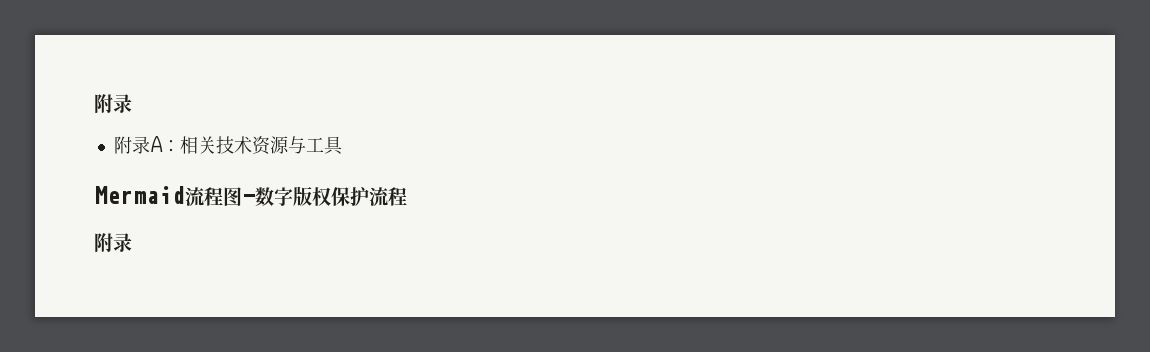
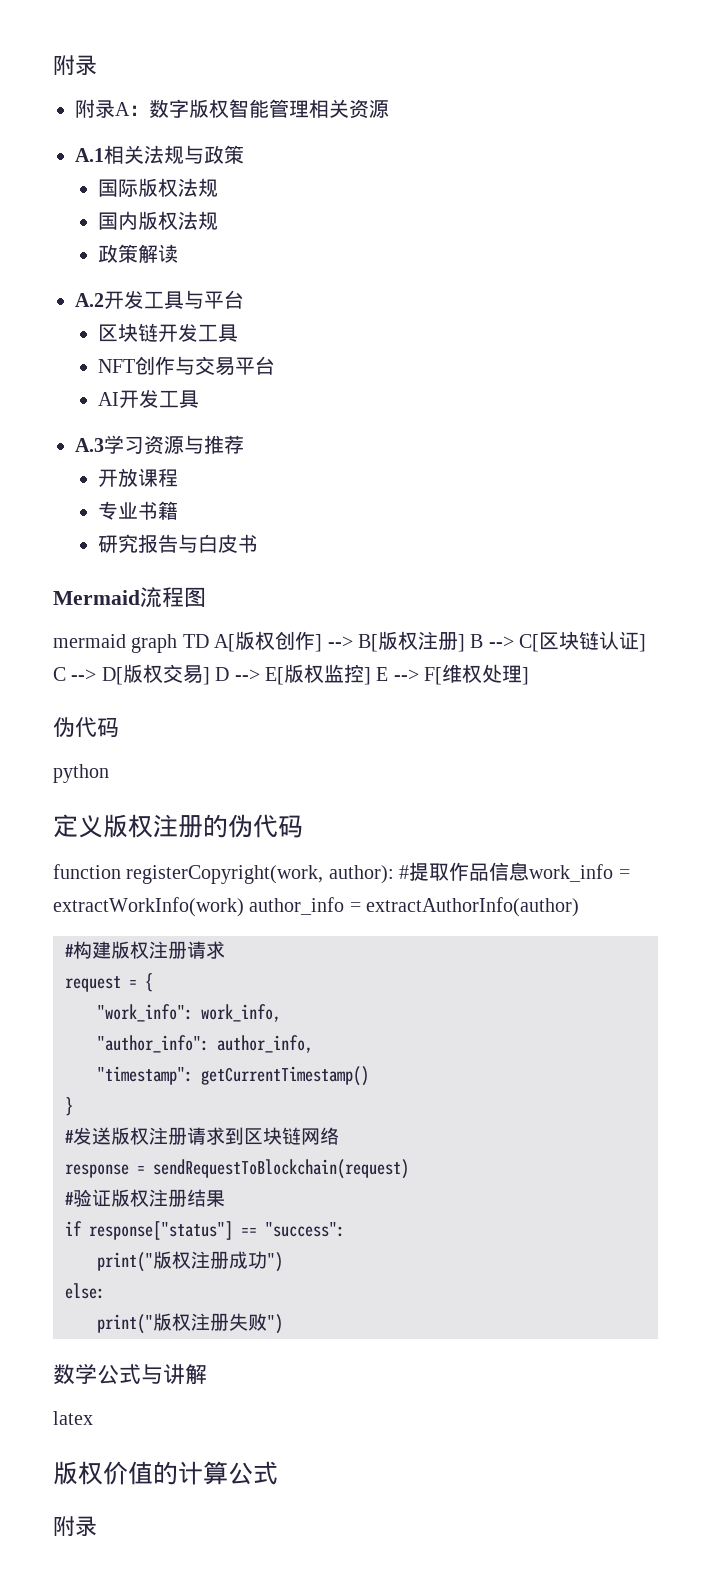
[179,136,343,155] [94,186,407,206] 相关技术资源与工具 // Mermaid流程图-数字版权保护流程 -> [149,99,389,119] [75,145,244,164] [98,178,219,197] [98,211,219,230] [98,244,179,263] [75,290,244,309] [98,323,239,342] [98,356,276,376] [98,389,200,408] [75,435,244,455] [98,468,179,487] [98,501,179,520] [98,534,259,553] [53,587,206,608] [53,631,647,653] [53,664,530,685] [53,717,119,738] [53,764,109,783] [53,814,303,838] [53,862,630,884] [53,897,580,917] [65,941,225,959] [65,973,153,992] [97,1004,281,1022] [97,1035,313,1053] [97,1066,369,1086] [65,1097,73,1116] [65,1127,339,1145] [65,1159,409,1179] [65,1189,225,1207] [65,1221,345,1240] [97,1251,283,1272] [65,1283,105,1299] [97,1313,283,1334] [53,1364,207,1385] [53,1411,93,1425] [53,1461,278,1485] 数字版权智能管理相关资源 // A.1相关法规与政策 // 国际版权法规 // 国内版权法规 // 政策解读 // A.2开发工具与平台 // 区块链开发工具 // NFT创作与交易平台 // AI开发工具 // A.3学习资源与推荐 // 开放课程 // 专业书籍 // 研究报告与白皮书 // Mermaid流程图 // mermaid graph TD A[版权创作] --> B[版权注册] B --> C[区块链认证] C --> D[版权交易] D --> E[版权监控] E --> F[维权处理] // 伪代码 // python // 定义版权注册的伪代码 // function registerCopyright(work, author): #提取作品信息work_info = extractWorkInfo(work) author_info = extractAuthorInfo(author) // #构建版权注册请求 // request = { // "work_info": work_info, // "author_info": author_info, // "timestamp": getCurrentTimestamp() // } // #发送版权注册请求到区块链网络 // response = sendRequestToBlockchain(request) // #验证版权注册结果 // if response["status"] == "success": // print("版权注册成功") // else: // print("版权注册失败") // 数学公式与讲解 // latex // 版权价值的计算公式

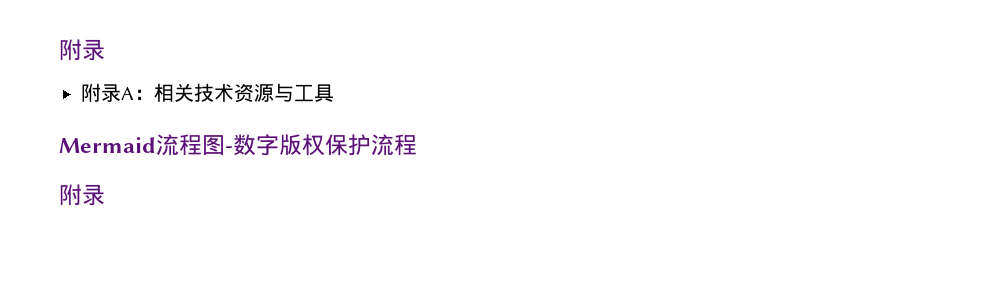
[149,99,389,119] [75,145,244,164] [98,178,219,197] [98,211,219,230] [98,244,179,263] [75,290,244,309] [98,323,239,342] [98,356,276,376] [98,389,200,408] [75,435,244,455] [98,468,179,487] [98,501,179,520] [98,534,259,553] [53,587,206,608] [53,631,647,653] [53,664,530,685] [53,717,119,738] [53,764,109,783] [53,814,303,838] [53,862,630,884] [53,897,580,917] [65,941,225,959] [65,973,153,992] [97,1004,281,1022] [97,1035,313,1053] [97,1066,369,1086] [65,1097,73,1116] [65,1127,339,1145] [65,1159,409,1179] [65,1189,225,1207] [65,1221,345,1240] [97,1251,283,1272] [65,1283,105,1299] [97,1313,283,1334] [53,1364,207,1385] [53,1411,93,1425] [53,1461,278,1485] 数字版权智能管理相关资源 // A.1相关法规与政策 // 国际版权法规 // 国内版权法规 // 政策解读 // A.2开发工具与平台 // 区块链开发工具 // NFT创作与交易平台 // AI开发工具 // A.3学习资源与推荐 // 开放课程 // 专业书籍 // 研究报告与白皮书 // Mermaid流程图 // mermaid graph TD A[版权创作] --> B[版权注册] B --> C[区块链认证] C --> D[版权交易] D --> E[版权监控] E --> F[维权处理] // 伪代码 // python // 定义版权注册的伪代码 // function registerCopyright(work, author): #提取作品信息work_info = extractWorkInfo(work) author_info = extractAuthorInfo(author) // #构建版权注册请求 // request = { // "work_info": work_info, // "author_info": author_info, // "timestamp": getCurrentTimestamp() // } // #发送版权注册请求到区块链网络 // response = sendRequestToBlockchain(request) // #验证版权注册结果 // if response["status"] == "success": // print("版权注册成功") // else: // print("版权注册失败") // 数学公式与讲解 // latex // 版权价值的计算公式 -> [154,83,334,103] [59,134,417,156] 相关技术资源与工具 // Mermaid流程图-数字版权保护流程

